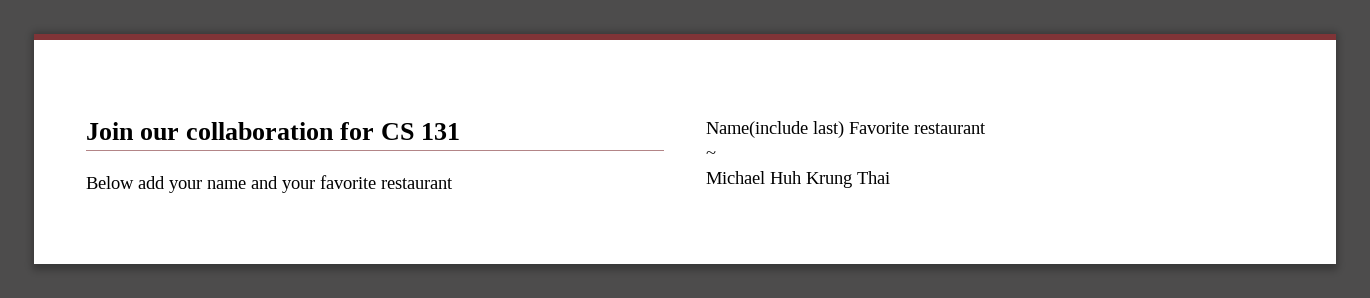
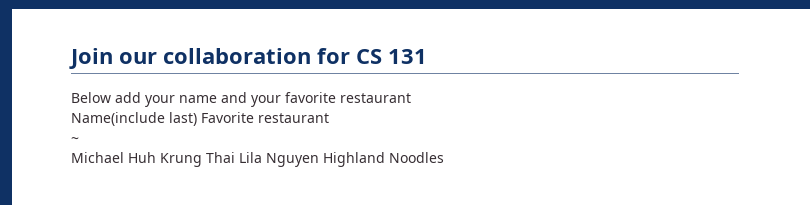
(890, 177) none -> [239,152,444,167] Lila Nguyen Highland Noodles

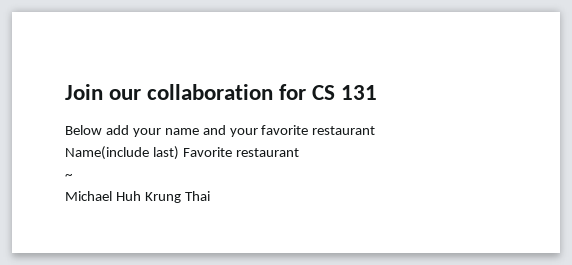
[239,152,444,167] Lila Nguyen Highland Noodles -> (210, 196) none

